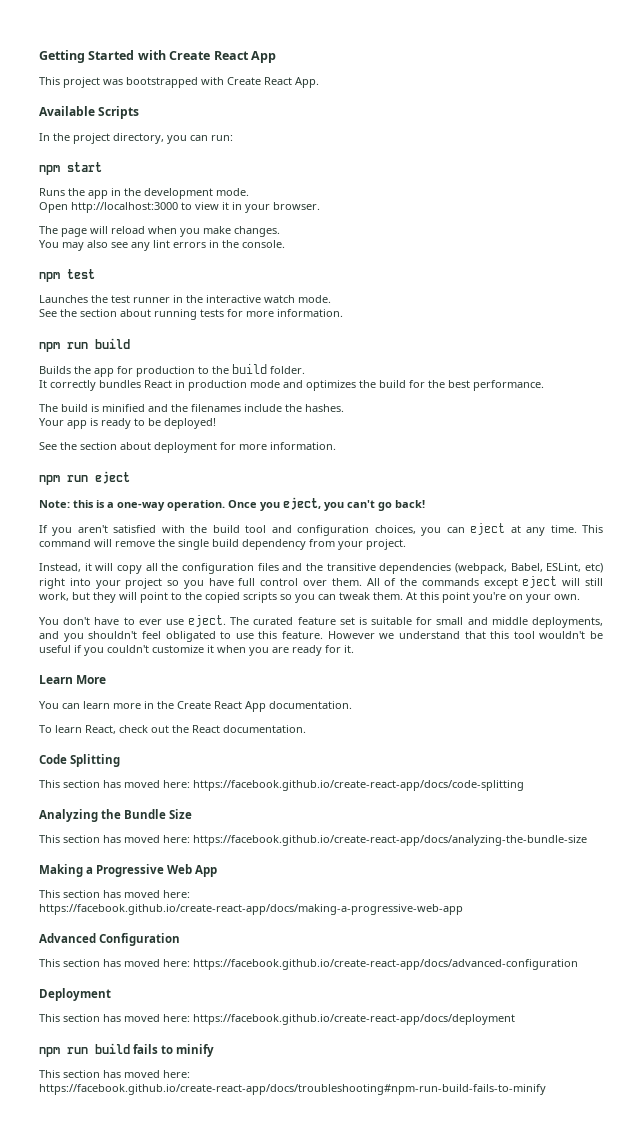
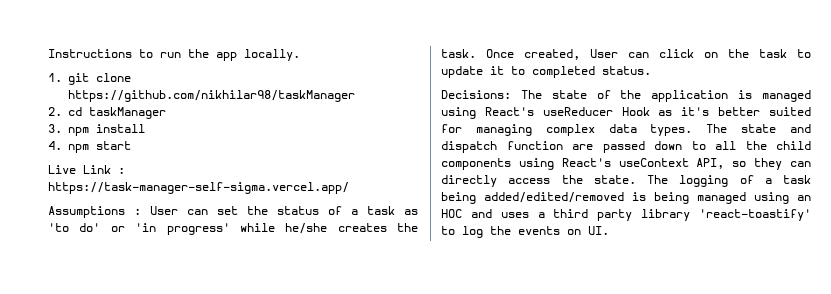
[39,50,276,63] [39,77,319,88] [39,106,140,119] [39,133,233,144] [39,162,102,175] [39,188,249,199] [39,202,320,213] [39,226,280,237] [39,240,285,251] [39,269,95,282] [39,295,331,303] [39,309,343,320] [39,338,130,352] [39,364,305,377] [39,380,544,391] [39,404,344,412] [39,418,216,429] [39,442,336,453] [39,471,130,485] [39,497,425,511] [39,523,604,536] [39,539,406,550] [39,563,604,574] [39,576,603,589] [39,592,580,603] [39,615,604,628] [39,631,603,642] [39,645,354,656] [39,675,107,684] [39,701,352,712] [39,725,306,734] [39,754,121,767] [39,780,524,791] [39,809,193,822] [39,835,587,846] [39,864,218,877] [39,890,190,898] [39,904,463,915] [39,933,181,946] [39,959,578,970] [39,988,111,1001] [39,1014,515,1025] [39,1043,215,1057] [39,1070,190,1078] [39,1084,546,1095] Getting Started with Create React App // This project was bootstrapped with Create React App. // Available Scripts // In the project directory, you can run: // npm start // Runs the app in the development mode. // Open http://localhost:3000 to view it in your browser. // The page will reload when you make changes. // You may also see any lint errors in the console. // npm test // Launches the test runner in the interactive watch mode. // See the section about running tests for more information. // npm run build // Builds the app for production to the build folder. // It correctly bundles React in production mode and optimizes the build for the best performance. // The build is minified and the filenames include the hashes. // Your app is ready to be deployed! // See the section about deployment for more information. // npm run eject // Note: this is a one-way operation. Once you eject, you can't go back! // If you aren't satisfied with the build tool and configuration choices, you can eject at any time. This command will remove the single build dependency from your project. // Instead, it will copy all the configuration files and the transitive dependencies (webpack, Babel, ESLint, etc) right into your project so you have full control over them. All of the commands except eject will still work, but they will point to the copied scripts so you can tweak them. At this point you're on your own. // You don't have to ever use eject. The curated feature set is suitable for small and middle deployments, and you shouldn't feel obligated to use this feature. However we understand that this tool wouldn't be useful if you couldn't customize it when you are ready for it. // Learn More // You can learn more in the Create React App documentation. // To learn React, check out the React documentation. // Code Splitting // This section has moved here: https://facebook.github.io/create-react-app/docs/code-splitting // Analyzing the Bundle Size // This section has moved here: https://facebook.github.io/create-react-app/docs/analyzing-the-bundle-size // Making a Progressive Web App // This section has moved here: https://facebook.github.io/create-react-app/docs/making-a-progressive-web-app // Advanced Configuration // This section has moved here: https://facebook.github.io/create-react-app/docs/advanced-configuration // Deployment // This section has moved here: https://facebook.github.io/create-react-app/docs/deployment // npm run build fails to minify // This section has moved here: https://facebook.github.io/create-react-app/docs/troubleshooting#npm-run-build-fails-to-minify -> [48,49,300,61] [48,73,131,85] [68,90,355,102] [48,107,166,119] [48,124,145,136] [48,141,131,153] [48,165,125,174] [48,182,349,194] [48,206,418,218] [48,223,418,235] [441,49,811,60] [441,66,651,78] [441,90,811,102] [441,107,811,119] [441,124,811,136] [441,141,811,153] [441,158,811,170] [441,175,811,187] [441,192,811,204] [441,209,811,221] [441,226,609,238] Instructions to run the app locally. // 1. git clone https://github.com/nikhilar98/taskManager // 2. cd taskManager // 3. npm install // 4. npm start // Live Link : https://task-manager-self-sigma.vercel.app/ // Assumptions : User can set the status of a task as 'to do' or 'in progress' while he/she creates the task. Once created, User can click on the task to update it to completed status. // Decisions: The state of the application is managed using React's useReducer Hook as it's better suited for managing complex data types. The state and dispatch function are passed down to all the child components using React's useContext API, so they can directly access the state. The logging of a task being added/edited/removed is being managed using an HOC and uses a third party library 'react-toastify' to log the events on UI.

